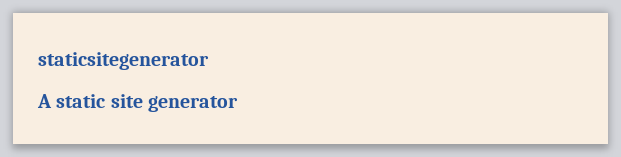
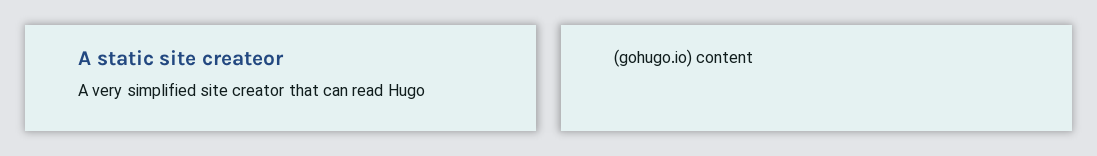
[38,52,209,70] staticsitegenerator // -> (78, 58) none
[147,96,238,112] generator -> [202,52,285,66] [78,82,425,99] [614,49,754,67] createor // A very simplified site creator that can read Hugo (gohugo.io) content

